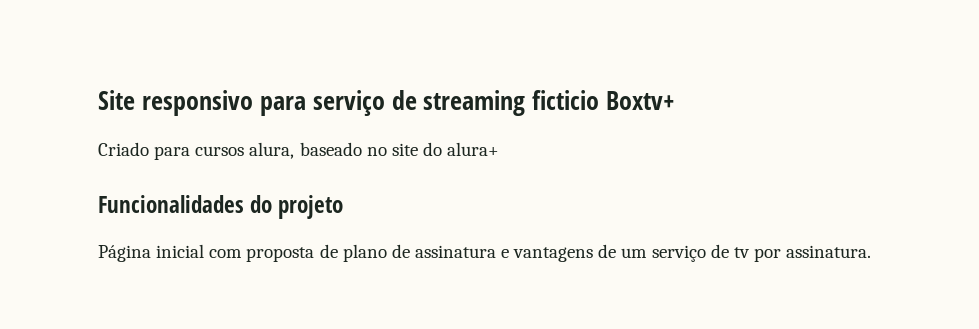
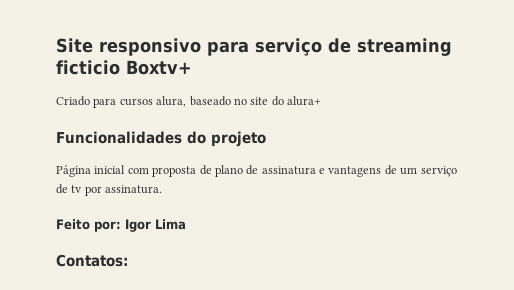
(872, 251) none -> [56,219,186,232] [56,254,128,267] // Feito por: Igor Lima // Contatos:

